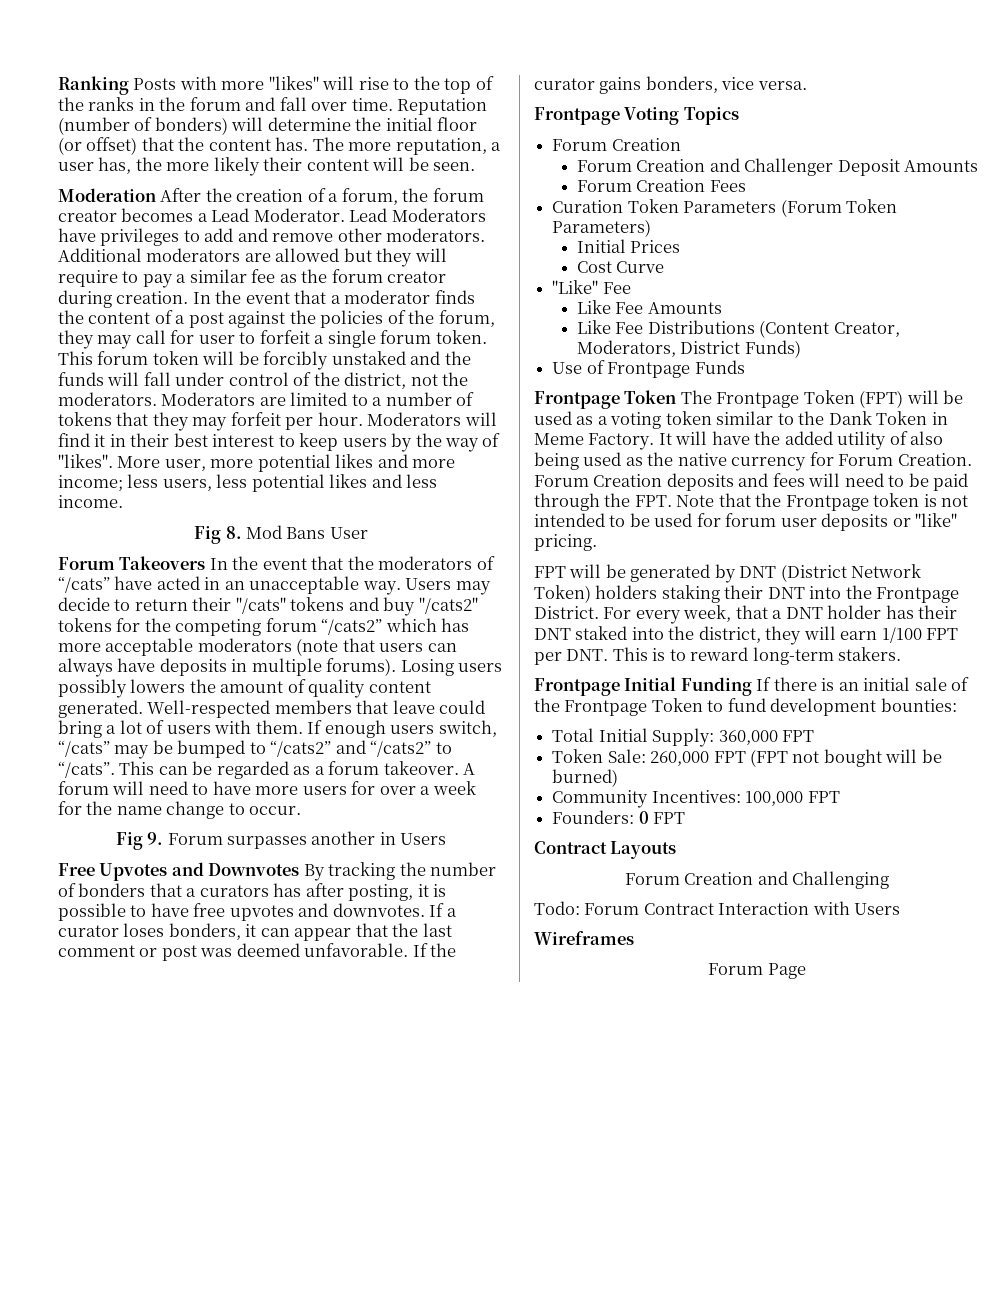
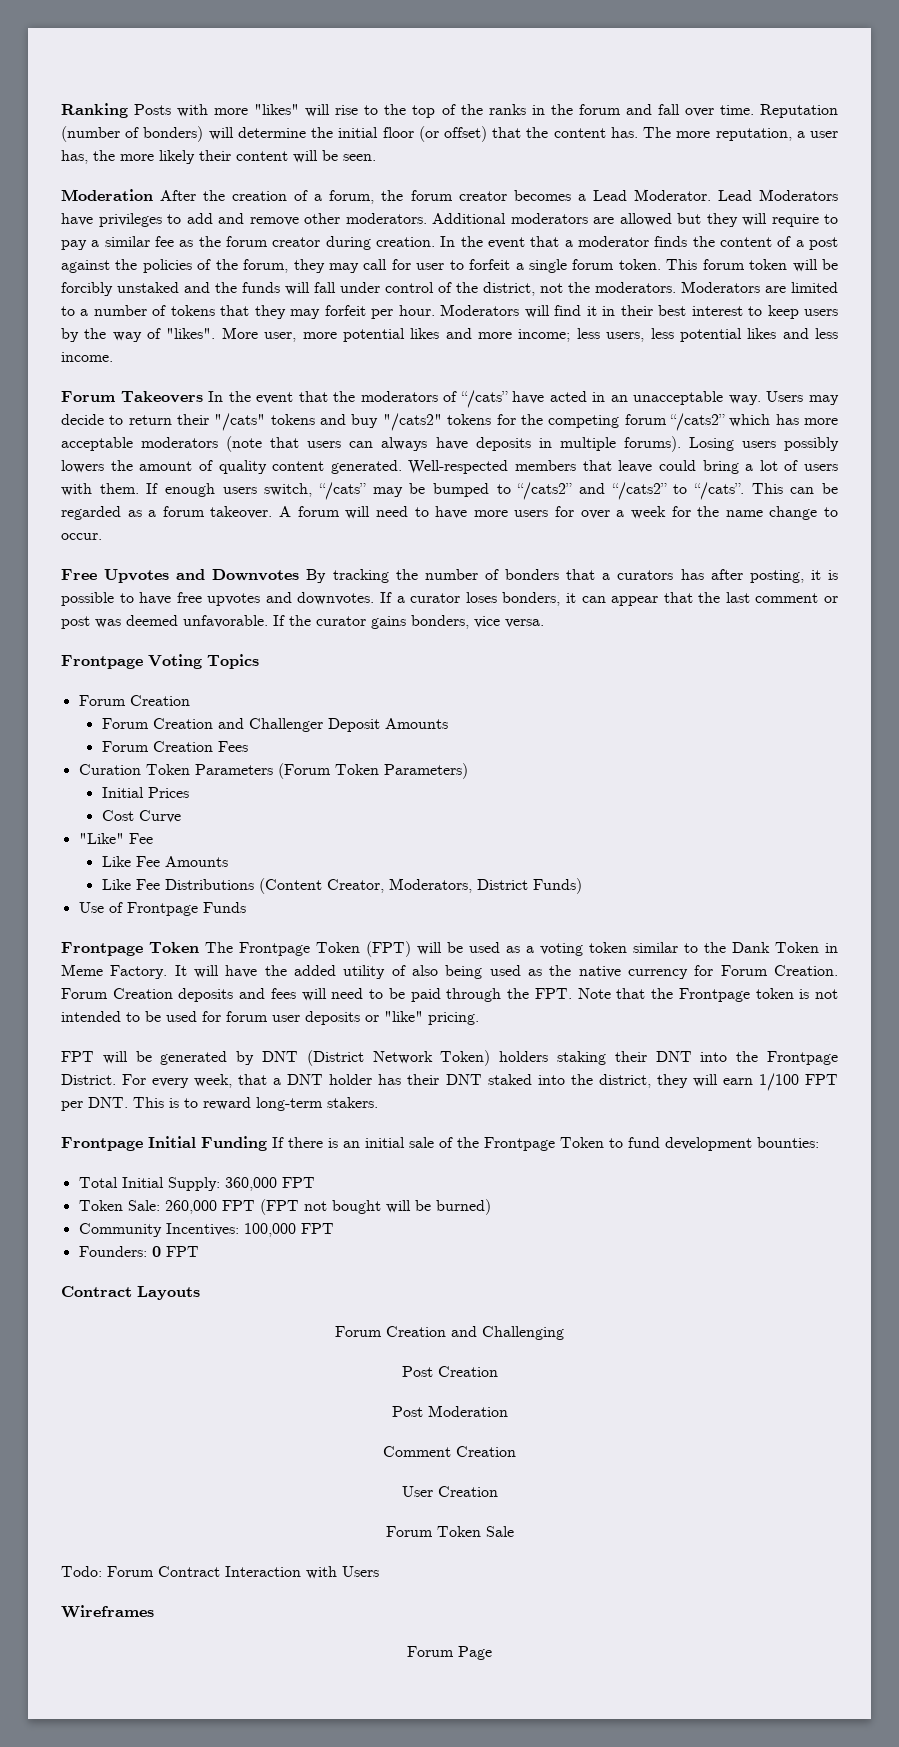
[194,525,368,544] // Fig 8. Mod Bans User -> (113, 357) none
[115,831,447,850] // Fig 9. Forum surpasses another in Users -> (102, 536) none
(890, 880) none -> [401,1366,498,1377] [391,1405,508,1417] [383,1446,516,1457] [401,1486,498,1497] [385,1526,514,1537] // Post Creation // Post Moderation // Comment Creation // User Creation // Forum Token Sale

